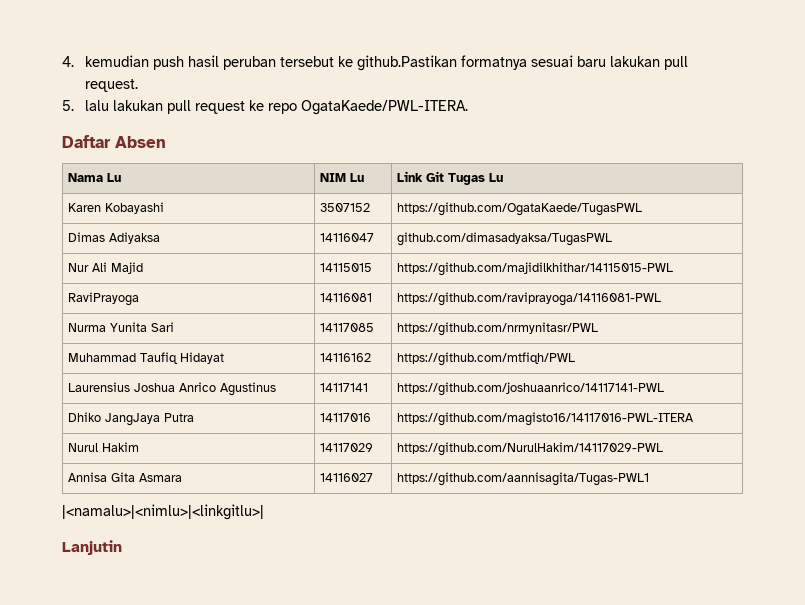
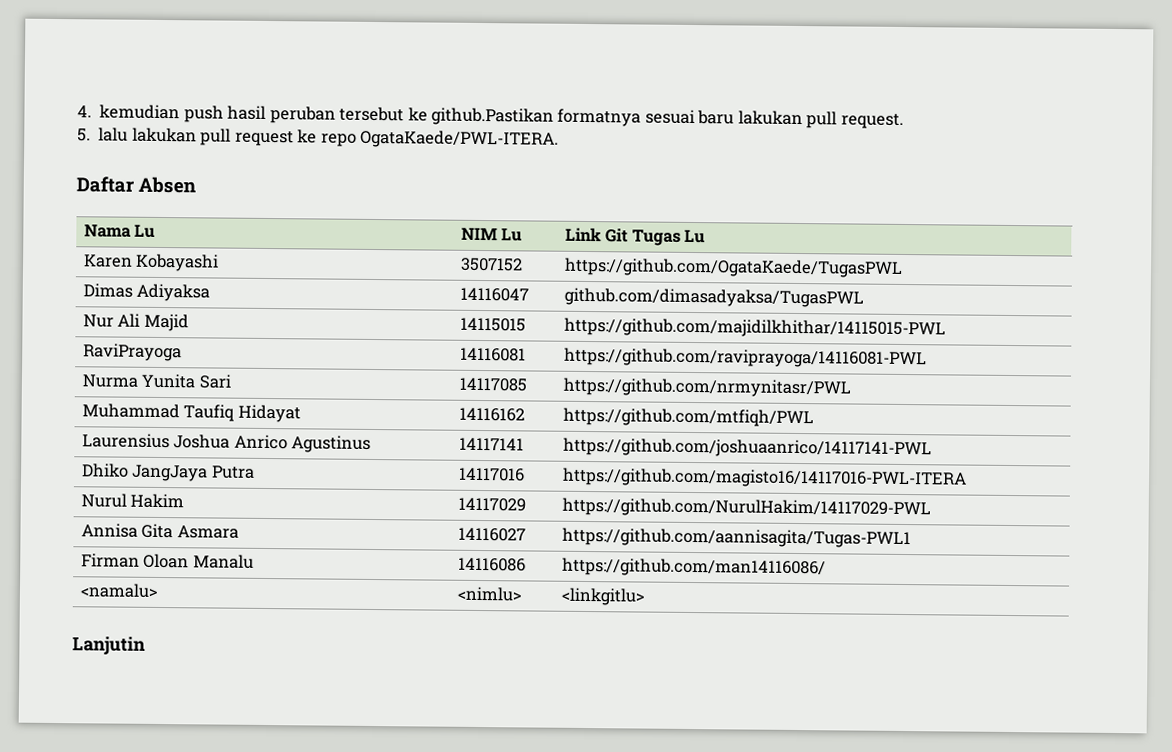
[62,504,264,520] // |<namalu>|<nimlu>|<linkgitlu>| -> [80,553,254,569] [457,557,526,572] [561,557,826,578] [79,583,159,598] [456,586,523,602] [560,587,645,606] // Firman Oloan Manalu | 14116086 | https://github.com/man14116086/ // <namalu> | <nimlu> | <linkgitlu>

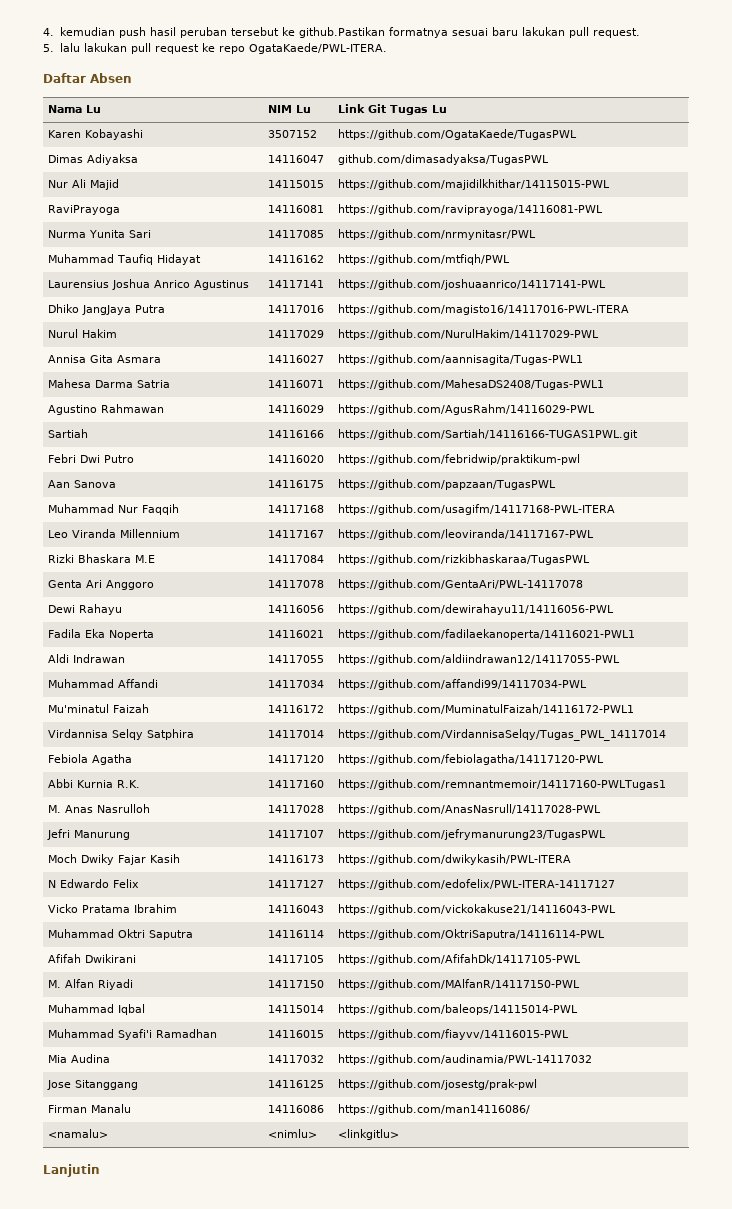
(911, 538) none -> [47,379,170,388] [267,380,324,388] [337,379,604,390] [47,404,164,415] [267,405,324,413] [337,404,595,415] [47,429,88,438] [267,430,324,438] [337,429,638,440] [47,454,134,463] [267,455,324,463] [337,454,580,465] [47,480,116,488] [267,480,324,488] [337,479,556,490] [47,504,179,515] [267,505,324,513] [337,504,615,515] [47,529,180,538] [267,530,324,538] [337,529,594,540] [47,554,155,563] [267,555,324,563] [337,554,590,565] [47,580,154,590] [267,580,324,588] [337,579,583,590] [47,604,122,615] [267,605,324,613] [337,604,614,615] [47,629,154,640] [267,630,324,638] [337,629,635,640] [47,654,125,663] [267,655,324,663] [337,654,620,665] [47,679,158,688] [267,680,324,688] [337,679,587,690] [47,704,149,713] [267,705,324,713] [337,704,634,715] [47,729,194,740] [267,730,324,738] [337,729,666,741] [47,754,132,765] [267,755,324,763] [337,754,604,765] [47,779,140,788] [267,780,324,788] [337,779,666,790] [47,804,150,813] [267,805,324,813] [337,804,601,815] [46,829,130,840] [267,830,324,838] [337,829,606,840] [47,854,180,865] [267,855,324,863] [337,854,571,865] [47,879,139,888] [267,880,324,888] [337,879,615,890] [47,904,177,913] [267,905,324,913] [337,904,616,915] [47,929,193,940] [267,930,324,938] [337,929,605,940] [47,954,136,963] [267,955,324,963] [337,954,581,965] [47,979,133,990] [267,980,324,988] [337,979,580,990] [47,1004,145,1015] [267,1005,324,1013] [337,1004,578,1015] [47,1029,217,1040] [267,1030,324,1038] [337,1029,569,1040] [47,1054,110,1063] [267,1055,324,1063] [337,1054,592,1065] [46,1080,138,1090] [267,1080,324,1088] [337,1079,537,1090] // Mahesa Darma Satria | 14116071 | https://github.com/MahesaDS2408/Tugas-PWL1 // Agustino Rahmawan | 14116029 | https://github.com/AgusRahm/14116029-PWL // Sartiah | 14116166 | https://github.com/Sartiah/14116166-TUGAS1PWL.git // Febri Dwi Putro | 14116020 | https://github.com/febridwip/praktikum-pwl // Aan Sanova | 14116175 | https://github.com/papzaan/TugasPWL // Muhammad Nur Faqqih | 14117168 | https://github.com/usagifm/14117168-PWL-ITERA // Leo Viranda Millennium | 14117167 | https://github.com/leoviranda/14117167-PWL // Rizki Bhaskara M.E | 14117084 | https://github.com/rizkibhaskaraa/TugasPWL // Genta Ari Anggoro | 14117078 | https://github.com/GentaAri/PWL-14117078 // Dewi Rahayu | 14116056 | https://github.com/dewirahayu11/14116056-PWL // Fadila Eka Noperta | 14116021 | https://github.com/fadilaekanoperta/14116021-PWL1 // Aldi Indrawan | 14117055 | https://github.com/aldiindrawan12/14117055-PWL // Muhammad Affandi | 14117034 | https://github.com/affandi99/14117034-PWL // Mu'minatul Faizah | 14116172 | https://github.com/MuminatulFaizah/14116172-PWL1 // Virdannisa Selqy Satphira | 14117014 | https://github.com/VirdannisaSelqy/Tugas_PWL_14117014 // Febiola Agatha | 14117120 | https://github.com/febiolagatha/14117120-PWL // Abbi Kurnia R.K. | 14117160 | https://github.com/remnantmemoir/14117160-PWLTugas1 // M. Anas Nasrulloh | 14117028 | https://github.com/AnasNasrull/14117028-PWL // Jefri Manurung | 14117107 | https://github.com/jefrymanurung23/TugasPWL // Moch Dwiky Fajar Kasih | 14116173 | https://github.com/dwikykasih/PWL-ITERA // N Edwardo Felix | 14117127 | https://github.com/edofelix/PWL-ITERA-14117127 // Vicko Pratama Ibrahim | 14116043 | https://github.com/vickokakuse21/14116043-PWL // Muhammad Oktri Saputra | 14116114 | https://github.com/OktriSaputra/14116114-PWL // Afifah Dwikirani | 14117105 | https://github.com/AfifahDk/14117105-PWL // M. Alfan Riyadi | 14117150 | https://github.com/MAlfanR/14117150-PWL // Muhammad Iqbal | 14115014 | https://github.com/baleops/14115014-PWL // Muhammad Syafi'i Ramadhan | 14116015 | https://github.com/fiayvv/14116015-PWL // Mia Audina | 14117032 | https://github.com/audinamia/PWL-14117032 // Jose Sitanggang | 14116125 | https://github.com/josestg/prak-pwl
[143,553,190,569] Oloan -> (87, 1109) none

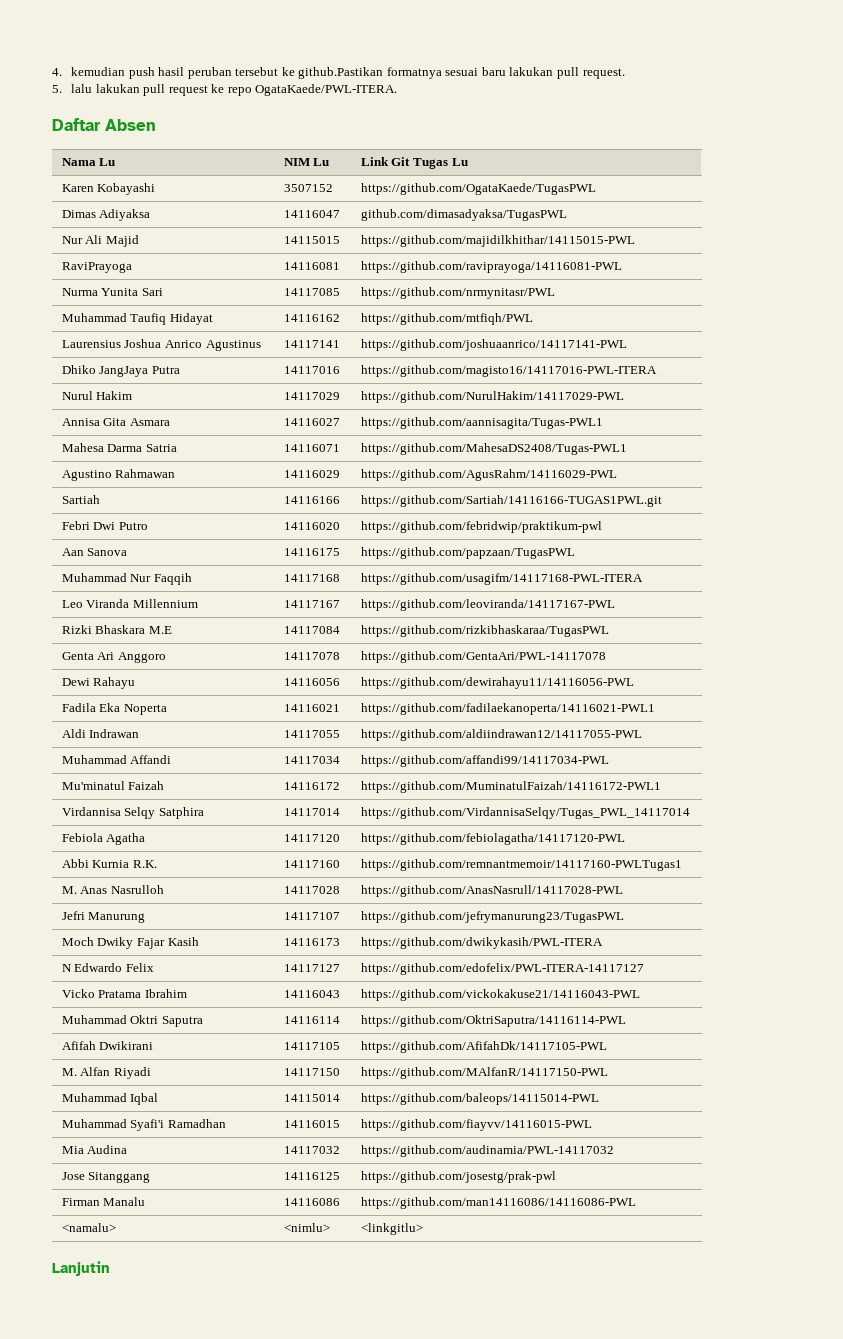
[337,1104,530,1115] https://github.com/man14116086/ -> [360,1197,636,1209] https://github.com/man14116086/14116086-PWL

